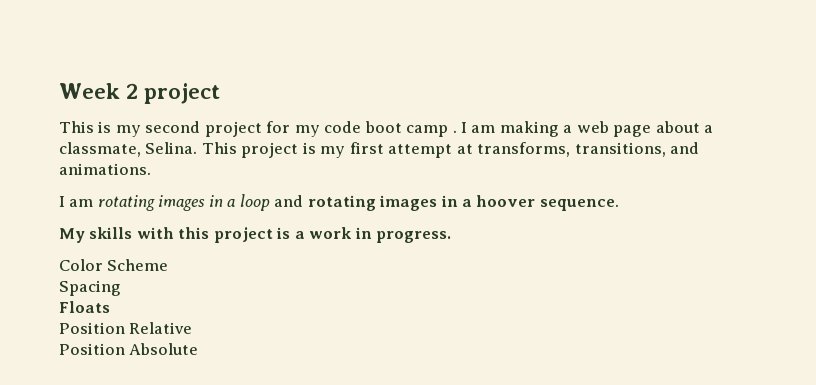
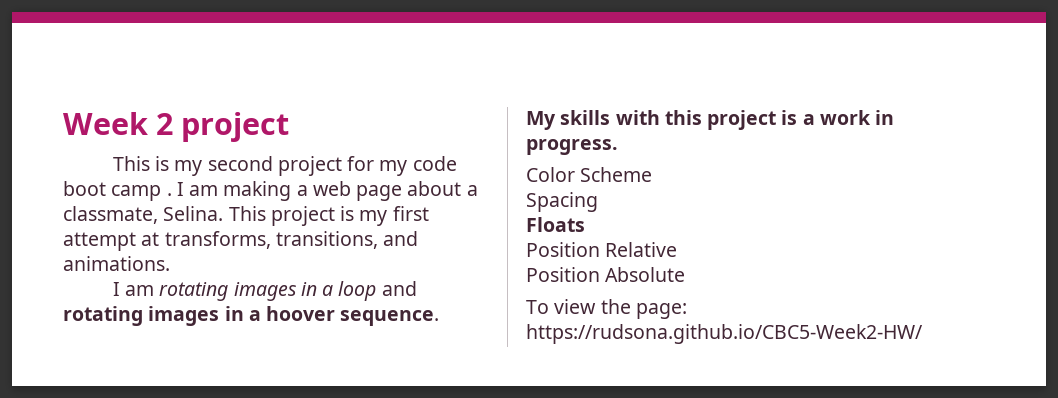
(199, 349) none -> [526,299,687,319] [526,324,923,344] // To view the page: https://rudsona.github.io/CBC5-Week2-HW/

